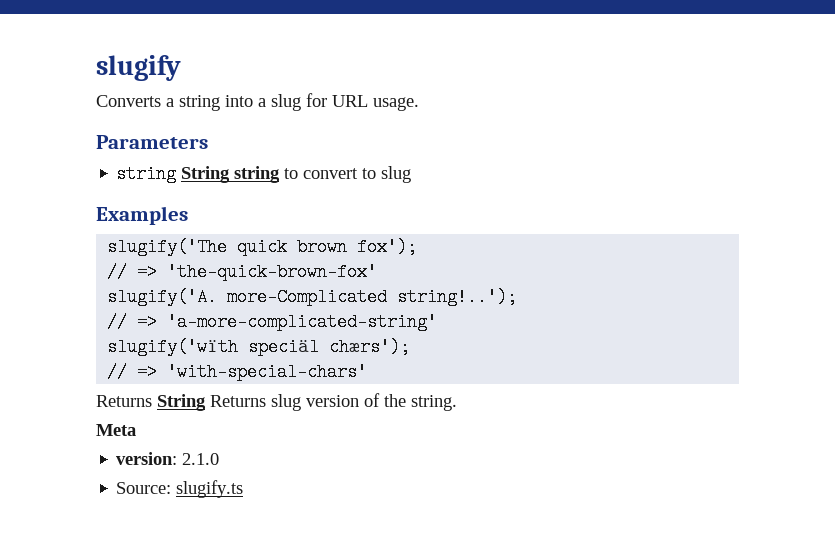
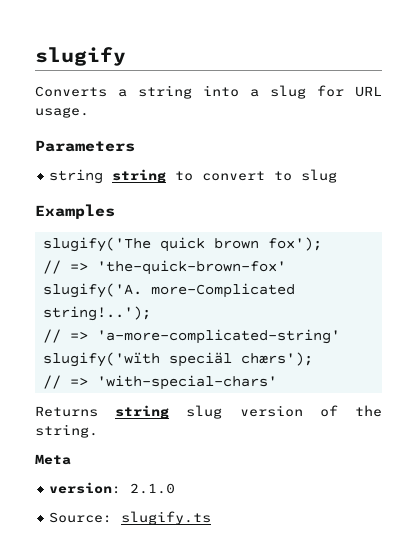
[181,166,231,183] String -> (104, 176) none
[157,394,266,411] String Returns -> [115,405,170,419] string

